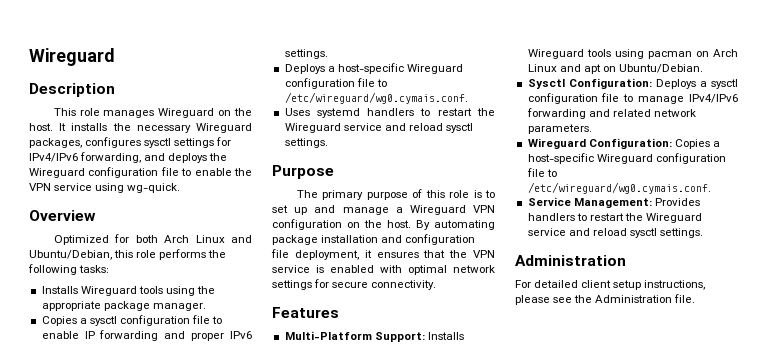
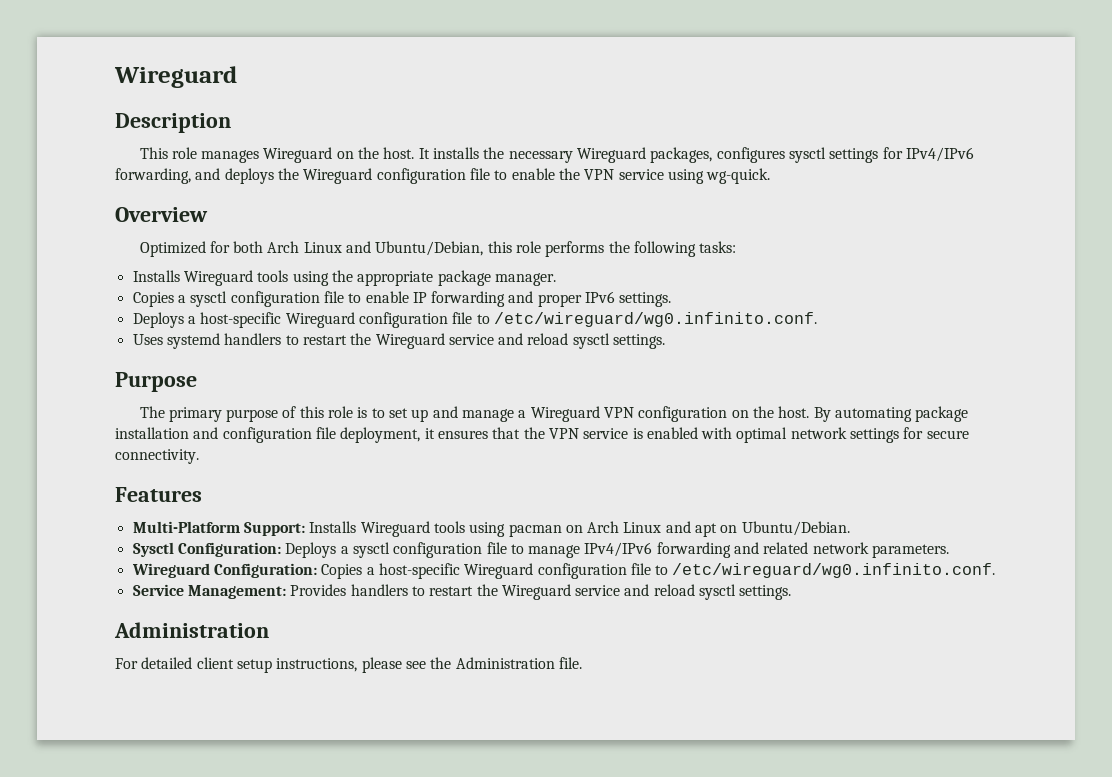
[284,92,468,104] /etc/wireguard/wg0.cymais.conf. -> [493,312,817,327] /etc/wireguard/wg0.infinito.conf.
[527,182,711,194] /etc/wireguard/wg0.cymais.conf. -> [672,563,996,578] /etc/wireguard/wg0.infinito.conf.

